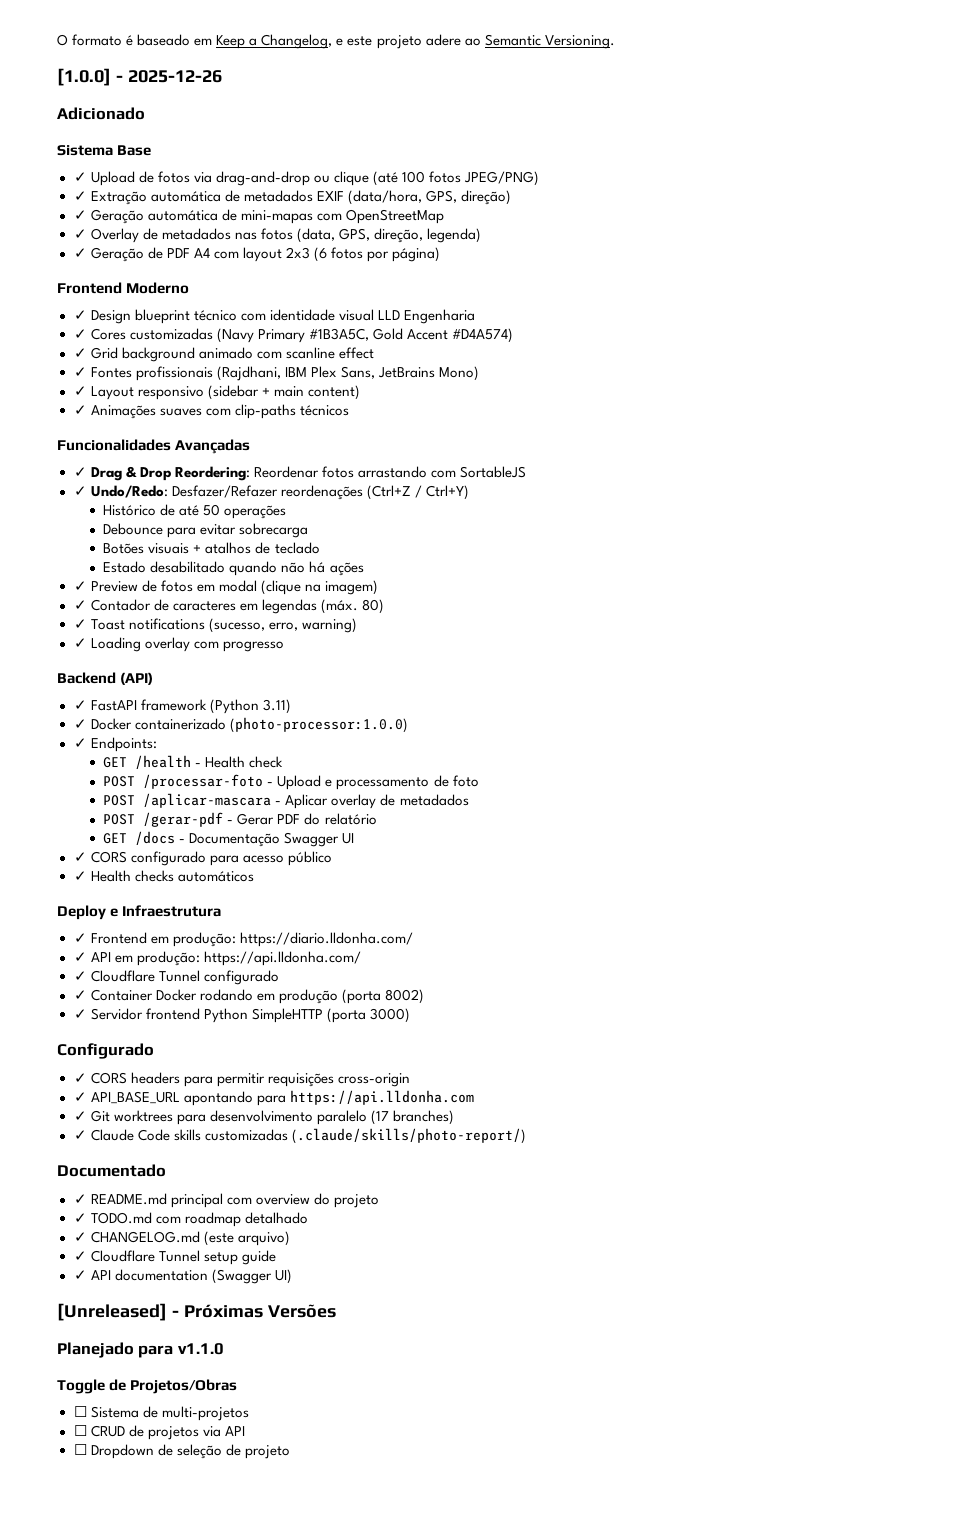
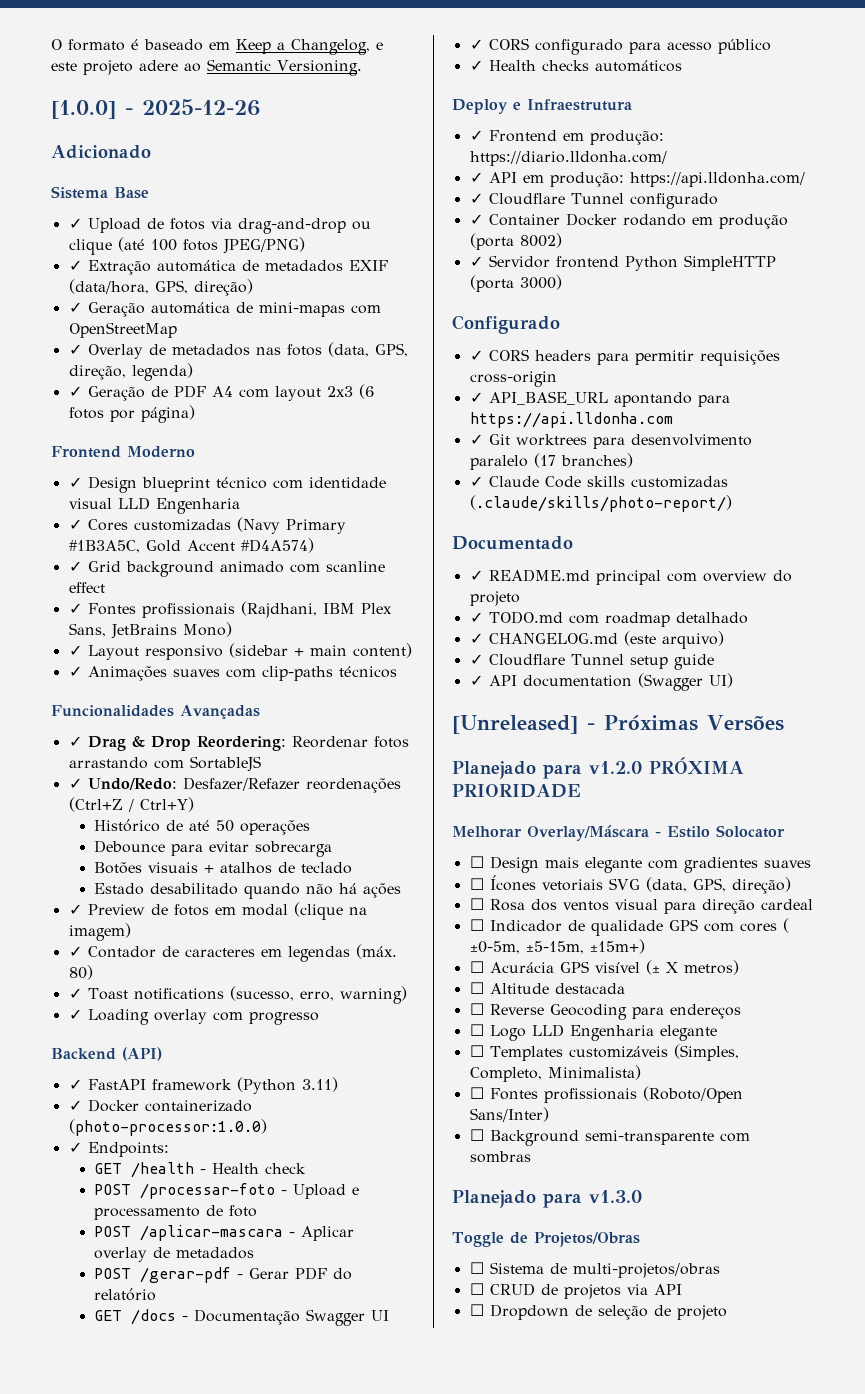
[177,1343,224,1355] v1.1.0 -> [589,757,744,774] [452,784,581,798] [452,825,785,841] [469,856,811,873] [469,875,791,894] [469,898,813,914] [469,918,789,936] [469,939,645,954] [469,960,739,975] [469,982,625,994] [469,1003,741,1020] [469,1024,717,1041] [469,1044,739,1061] [469,1065,641,1082] [469,1086,743,1103] [469,1107,549,1122] [469,1129,750,1146] [469,1151,531,1163] [452,1190,642,1208] v1.2.0 PRÓXIMA PRIORIDADE // Melhorar Overlay/Máscara - Estilo Solocator // ☐ Design mais elegante com gradientes suaves // ☐ Ícones vetoriais SVG (data, GPS, direção) // ☐ Rosa dos ventos visual para direção cardeal // ☐ Indicador de qualidade GPS com cores ( ±0-5m, ±5-15m, ±15m+) // ☐ Acurácia GPS visível (± X metros) // ☐ Altitude destacada // ☐ Reverse Geocoding para endereços // ☐ Logo LLD Engenharia elegante // ☐ Templates customizáveis (Simples, Completo, Minimalista) // ☐ Fontes profissionais (Roboto/Open Sans/Inter) // ☐ Background semi-transparente com sombras // Planejado para v1.3.0
[161,1406,249,1421] multi-projetos -> [572,1263,720,1278] multi-projetos/obras

